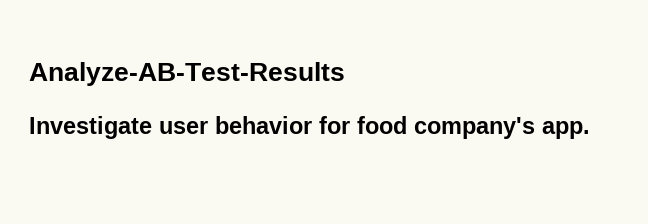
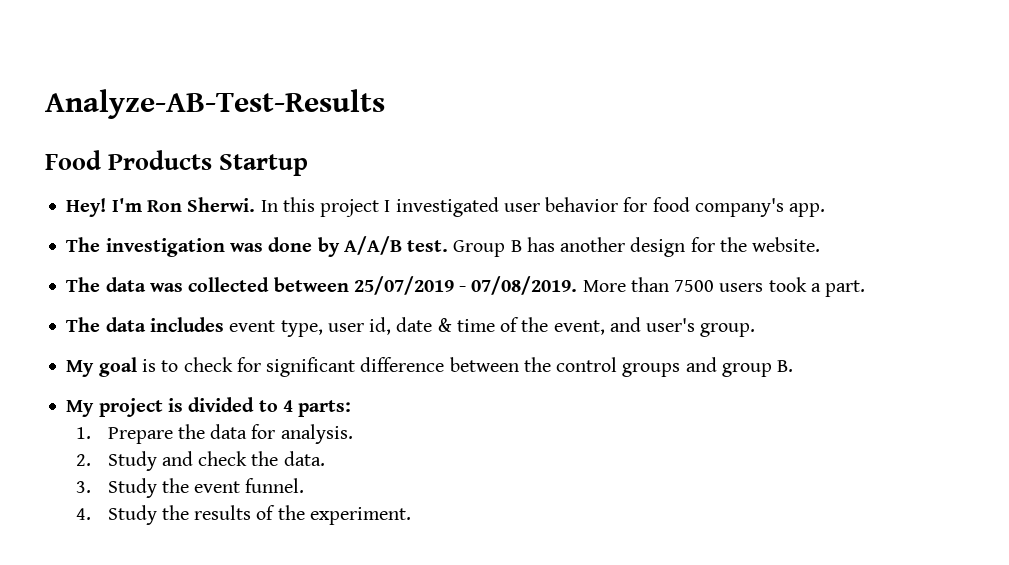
[29,116,152,139] Investigate -> [45,150,309,176] [66,197,499,217] Food Products Startup // Hey! I'm Ron Sherwi. In this project I investigated
(590, 130) none -> [66,236,821,257] [66,276,866,297] [66,317,756,337] [66,357,794,377] [66,397,352,417] [76,424,353,444] [76,451,325,471] [76,478,305,498] [76,505,411,525] // The investigation was done by A/A/B test. Group B has another design for the website. // The data was collected between 25/07/2019 - 07/08/2019. More than 7500 users took a part. // The data includes event type, user id, date & time of the event, and user's group. // My goal is to check for significant difference between the control groups and group B. // My project is divided to 4 parts: // 1. Prepare the data for analysis. // 2. Study and check the data. // 3. Study the event funnel. // 4. Study the results of the experiment.

